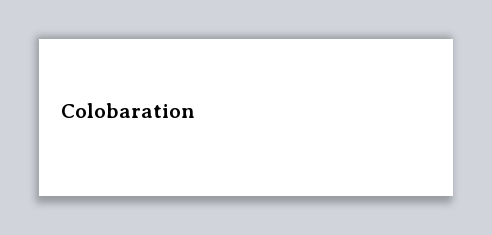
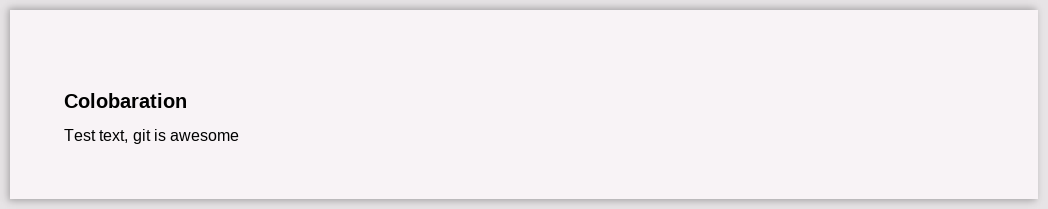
(195, 110) none -> [64,129,240,144] // Test text, git is awesome

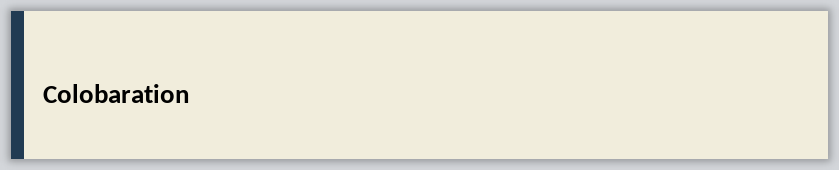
[64,129,240,144] // Test text, git is awesome -> (189, 93) none

